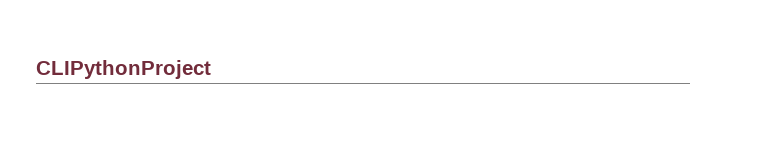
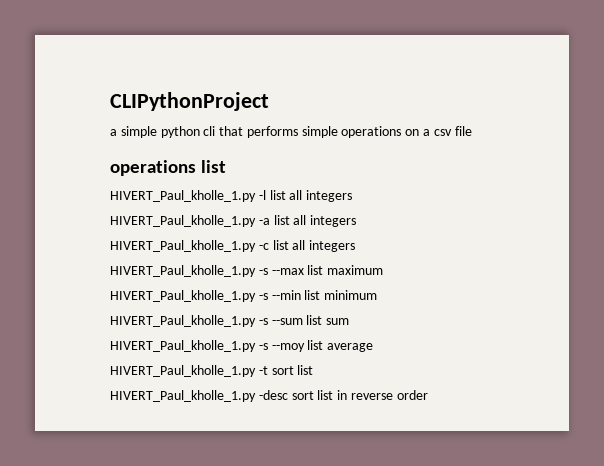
(211, 69) none -> [110,126,472,138] [110,160,227,176] [110,190,353,202] [110,215,357,227] [110,240,356,252] [110,265,384,277] [110,290,378,302] [110,315,350,327] [110,340,374,352] [110,365,314,377] [110,390,428,402] // a simple python cli that performs simple operations on a csv file // operations list // HIVERT_Paul_kholle_1.py -l list all integers // HIVERT_Paul_kholle_1.py -a list all integers // HIVERT_Paul_kholle_1.py -c list all integers // HIVERT_Paul_kholle_1.py -s --max list maximum // HIVERT_Paul_kholle_1.py -s --min list minimum // HIVERT_Paul_kholle_1.py -s --sum list sum // HIVERT_Paul_kholle_1.py -s --moy list average // HIVERT_Paul_kholle_1.py -t sort list // HIVERT_Paul_kholle_1.py -desc sort list in reverse order

